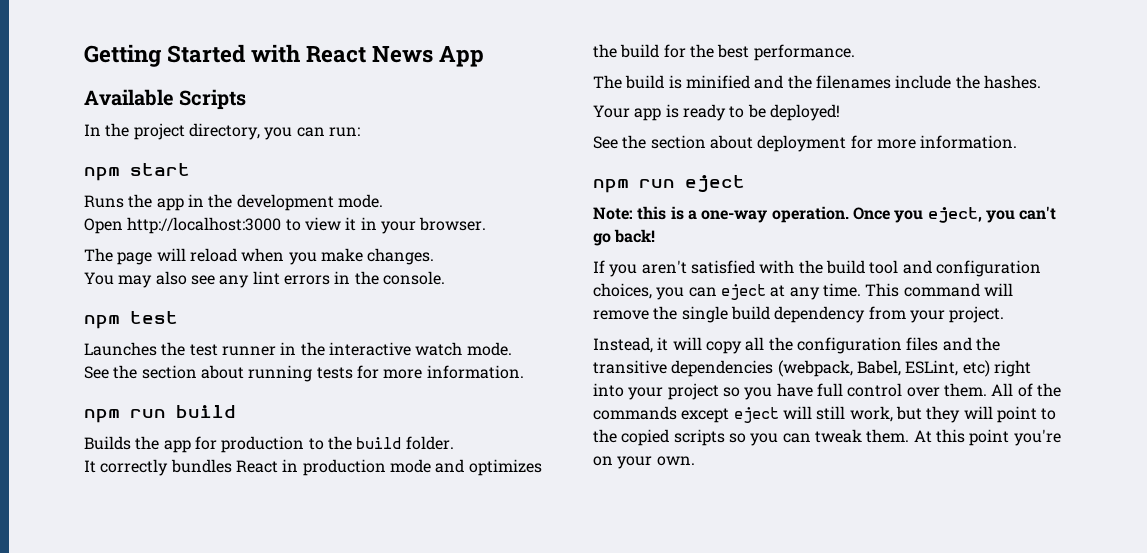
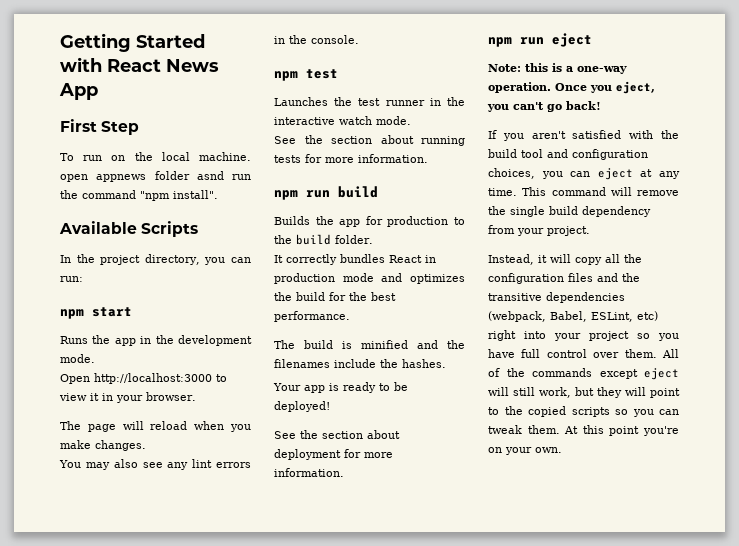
(485, 56) none -> [60,119,140,135] [60,152,251,161] [60,171,251,182] [60,190,218,201] // First Step // To run on the local machine. open appnews folder asnd run the command "npm install".

